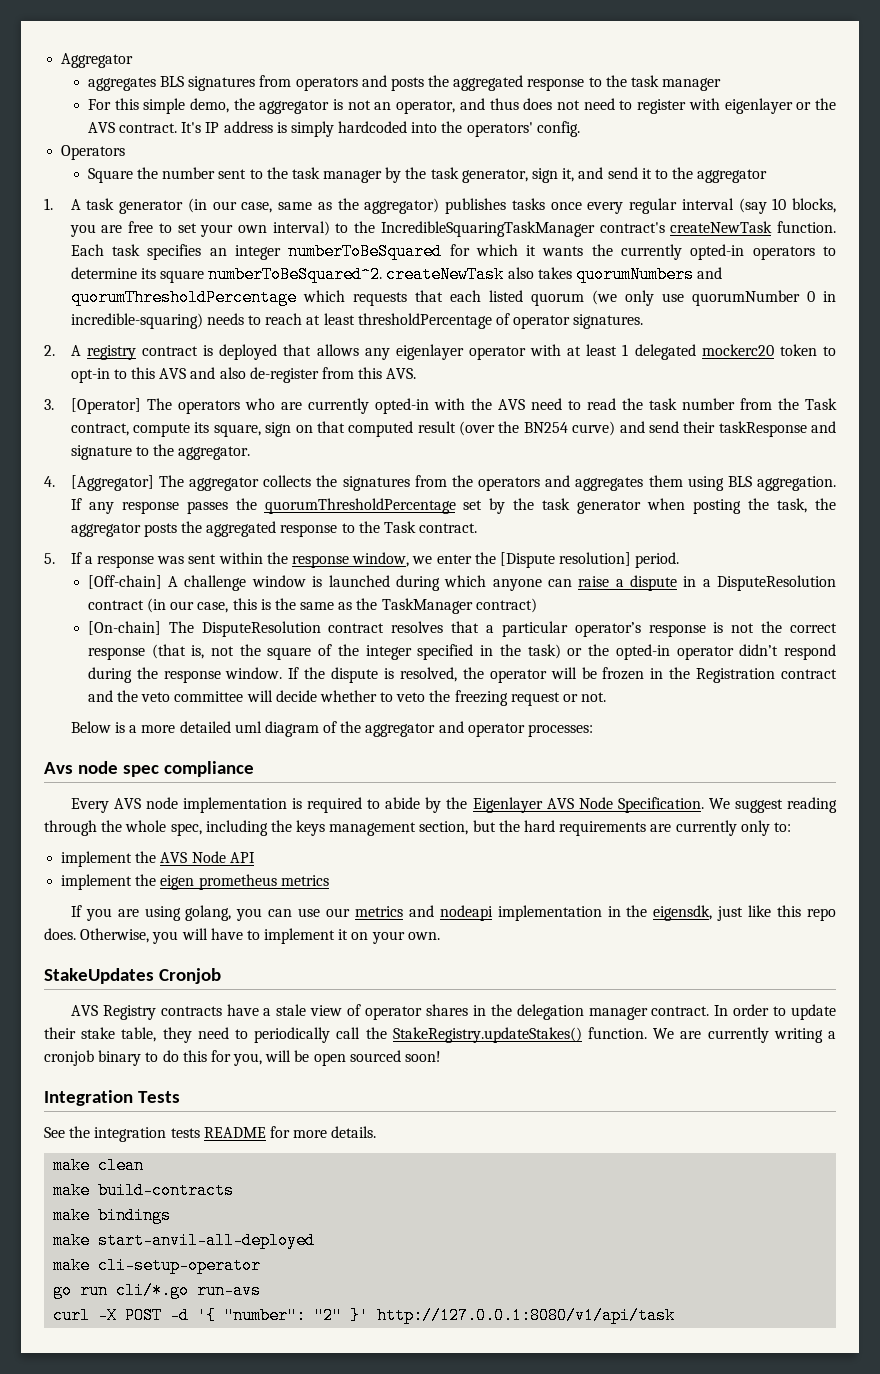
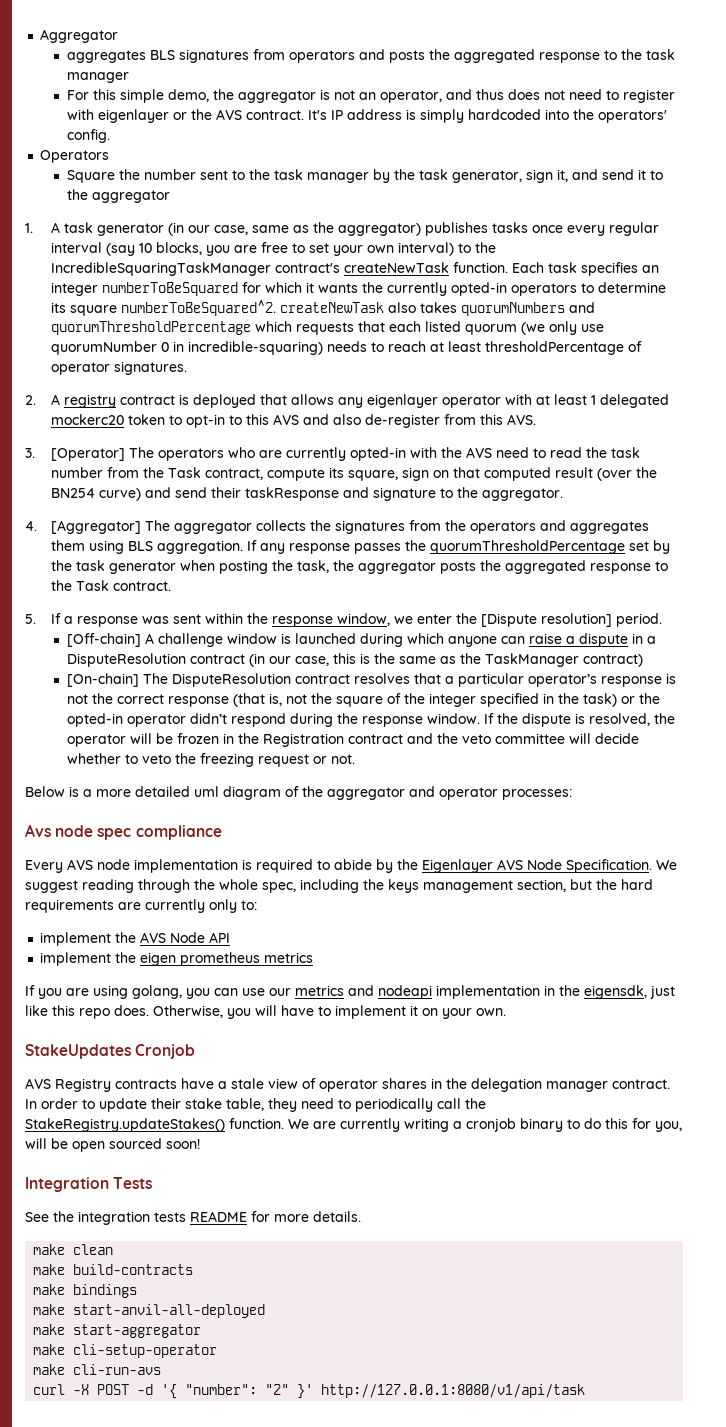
(316, 1240) none -> [33,1324,202,1338] // make start-aggregator
[53,1282,262,1299] go run cli/*.go run-avs -> [33,1364,162,1375] make cli-run-avs

